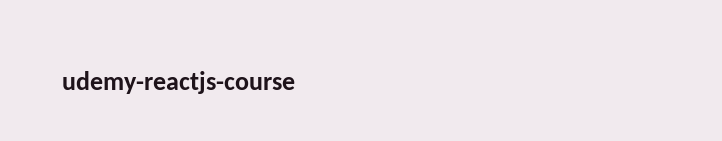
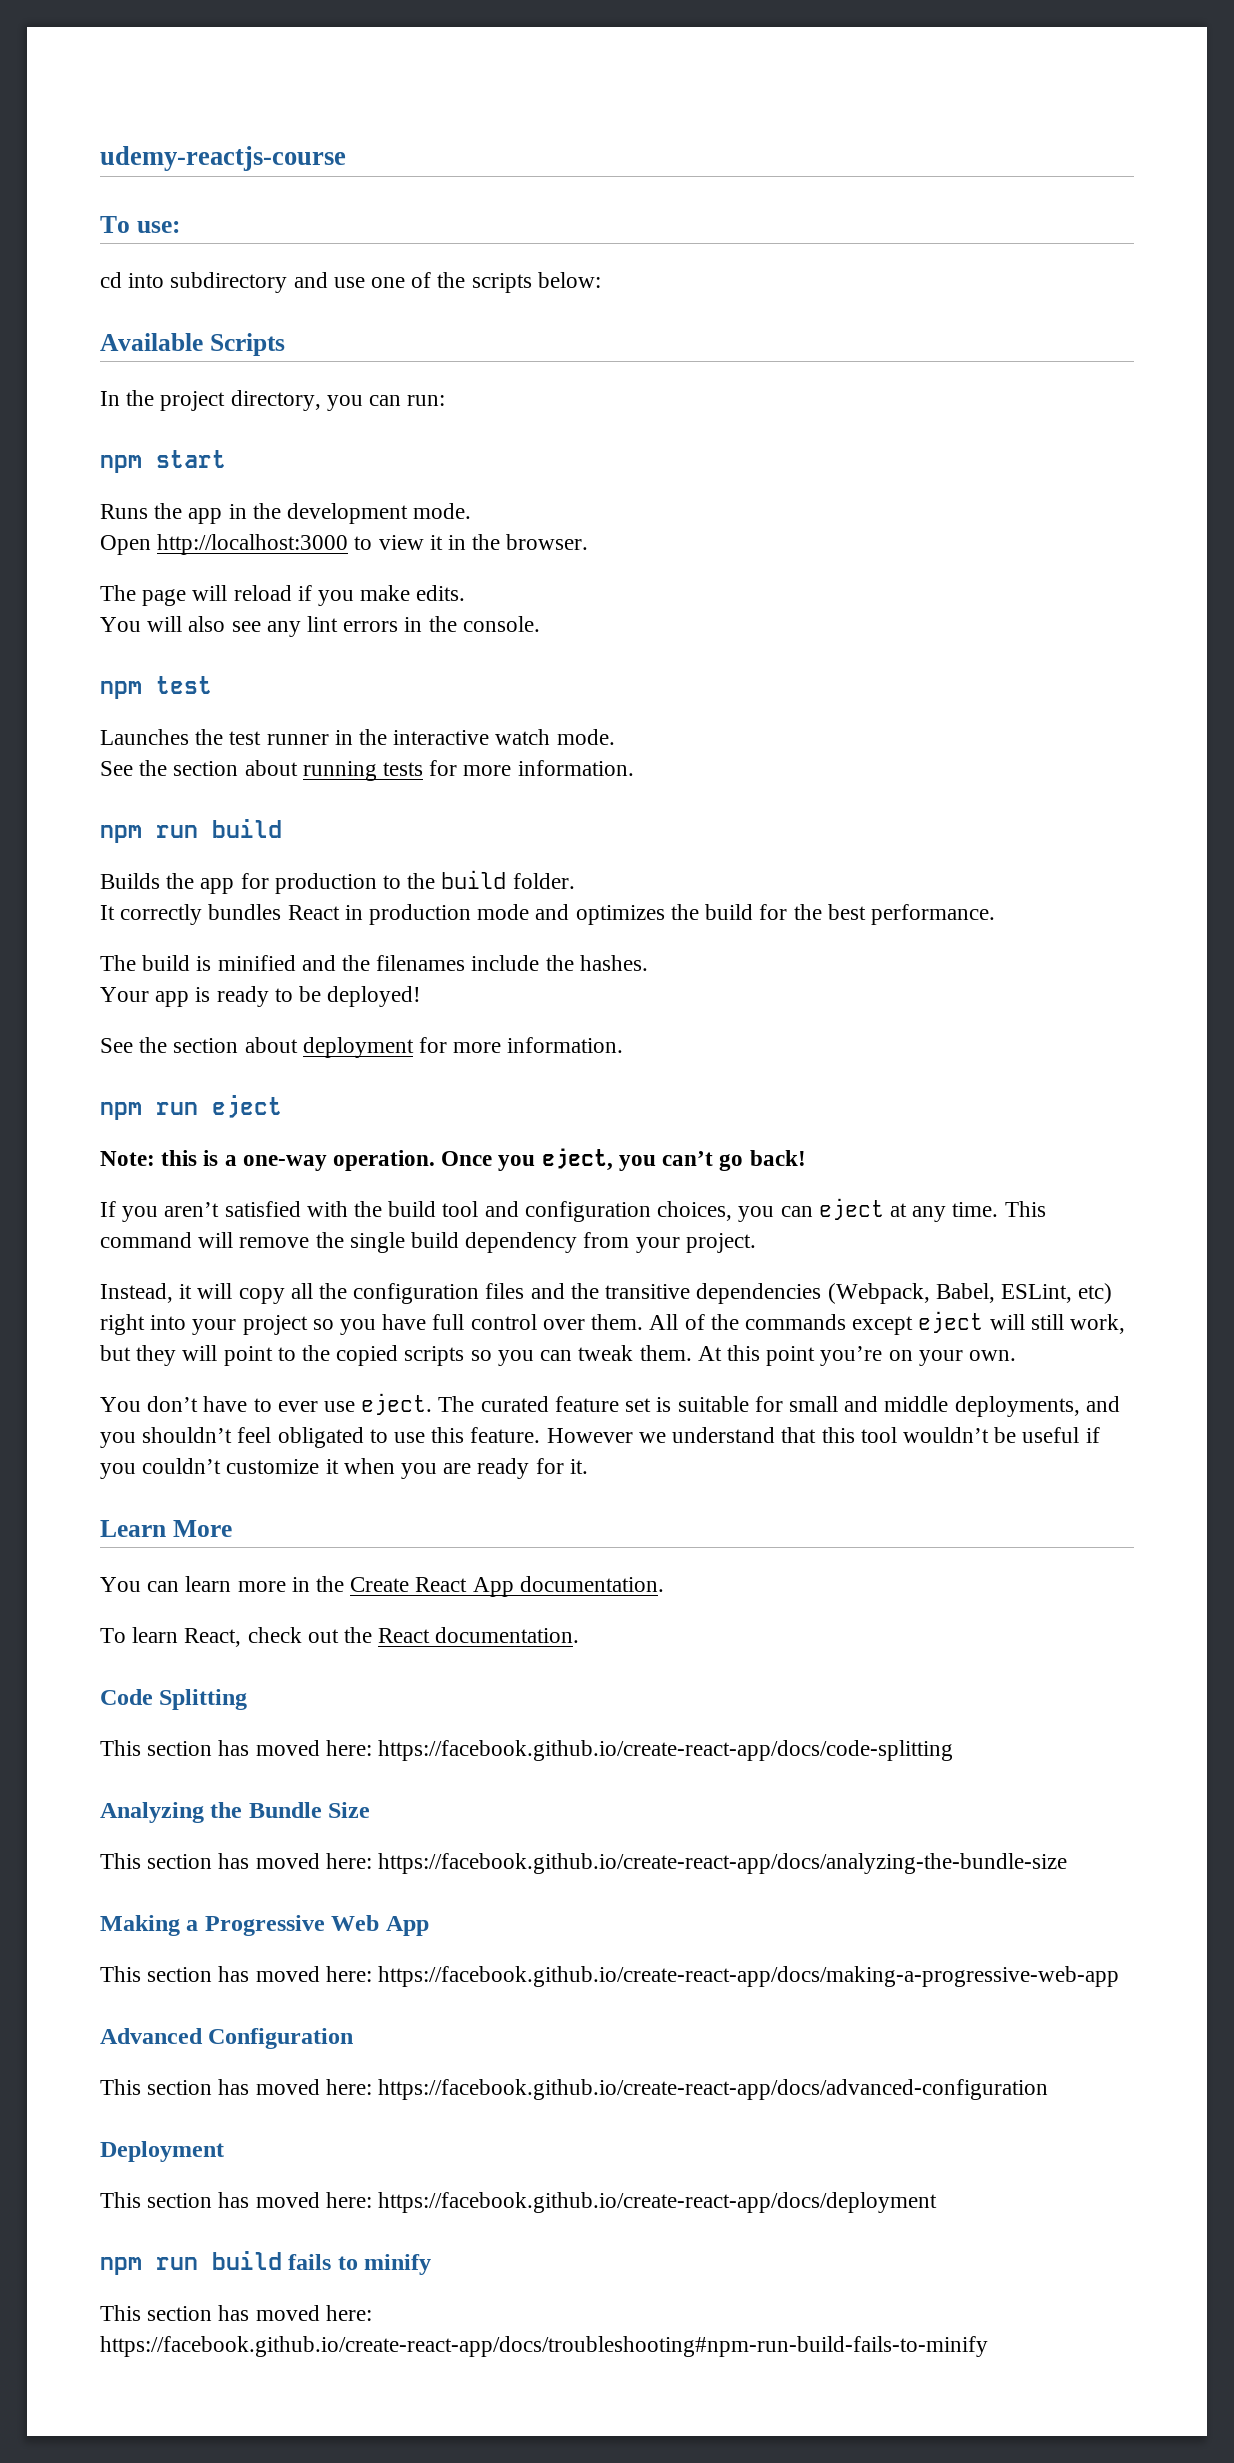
(295, 82) none -> [100,216,180,233] [100,272,601,293] [100,333,285,356] [100,390,446,411] [100,450,226,473] [100,503,472,524] [100,534,589,555] [100,585,466,606] [100,616,540,637] [100,676,212,699] [100,729,615,745] [100,760,634,781] [100,819,282,843] [100,870,575,894] [100,904,995,925] [100,955,648,971] [100,986,422,1007] [100,1037,624,1058] [100,1095,282,1120] [100,1148,806,1171] [100,1198,1046,1222] [100,1232,756,1253] [100,1283,1113,1304] [100,1311,1125,1335] [100,1345,1016,1366] [100,1393,1120,1417] [100,1427,1100,1448] [100,1458,588,1479] [100,1520,232,1537] [100,1576,664,1597] [100,1627,580,1647] [100,1689,248,1710] [100,1740,954,1761] [100,1802,371,1823] [100,1853,1068,1874] [100,1915,429,1936] [100,1966,1120,1987] [100,2028,354,2049] [100,2079,1049,2100] [100,2141,224,2162] [100,2192,938,2213] [100,2251,432,2275] [100,2305,372,2321] [100,2336,988,2357] // To use: // cd into subdirectory and use one of the scripts below: // Available Scripts // In the project directory, you can run: // npm start // Runs the app in the development mode. // Open http://localhost:3000 to view it in the browser. // The page will reload if you make edits. // You will also see any lint errors in the console. // npm test // Launches the test runner in the interactive watch mode. // See the section about running tests for more information. // npm run build // Builds the app for production to the build folder. // It correctly bundles React in production mode and optimizes the build for the best performance. // The build is minified and the filenames include the hashes. // Your app is ready to be deployed! // See the section about deployment for more information. // npm run eject // Note: this is a one-way operation. Once you eject, you can’t go back! // If you aren’t satisfied with the build tool and configuration choices, you can eject at any time. This command will remove the single build dependency from your project. // Instead, it will copy all the configuration files and the transitive dependencies (Webpack, Babel, ESLint, etc) right into your project so you have full control over them. All of the commands except eject will still work, but they will point to the copied scripts so you can tweak them. At this point you’re on your own. // You don’t have to ever use eject. The curated feature set is suitable for small and middle deployments, and you shouldn’t feel obligated to use this feature. However we understand that this tool wouldn’t be useful if you couldn’t customize it when you are ready for it. // Learn More // You can learn more in the Create React App documentation. // To learn React, check out the React documentation. // Code Splitting // This section has moved here: https://facebook.github.io/create-react-app/docs/code-splitting // Analyzing the Bundle Size // This section has moved here: https://facebook.github.io/create-react-app/docs/analyzing-the-bundle-size // Making a Progressive Web App // This section has moved here: https://facebook.github.io/create-react-app/docs/making-a-progressive-web-app // Advanced Configuration // This section has moved here: https://facebook.github.io/create-react-app/docs/advanced-configuration // Deployment // This section has moved here: https://facebook.github.io/create-react-app/docs/deployment // npm run build fails to minify // This section has moved here: https://facebook.github.io/create-react-app/docs/troubleshooting#npm-run-build-fails-to-minify

